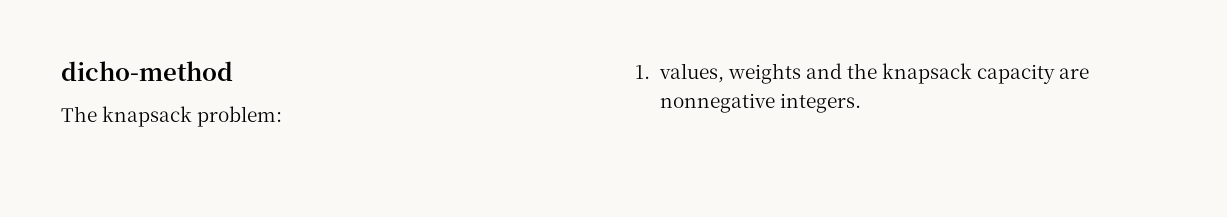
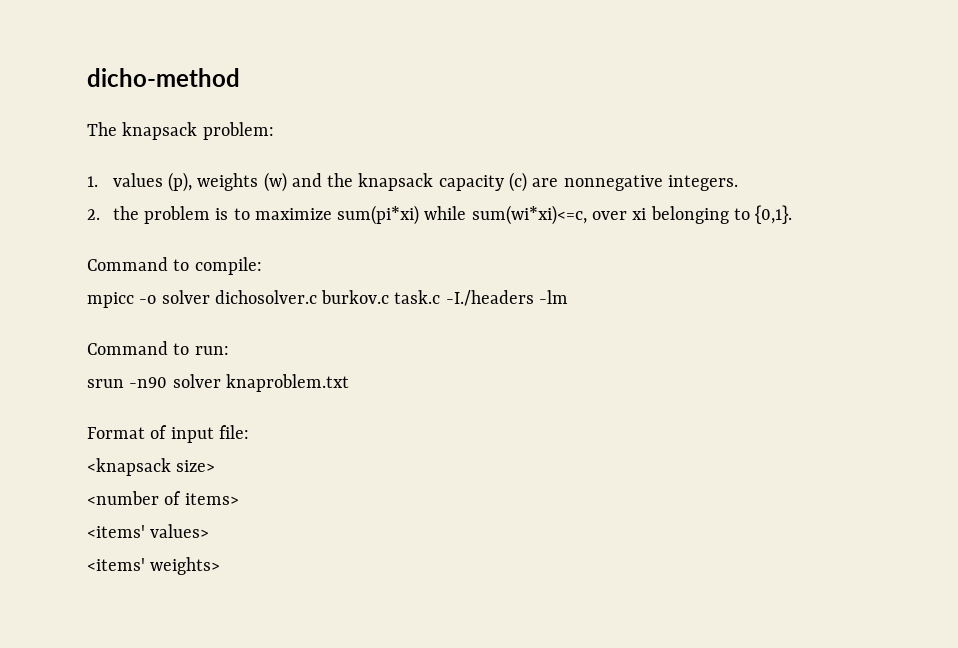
[658,63,801,84] values, weights -> [112,172,287,192] values (p), weights (w)
(1056, 74) none -> [508,172,527,192] (c)
(861, 103) none -> [87,205,793,225] [87,257,262,275] [87,290,568,308] [87,341,229,355] [87,374,349,392] [87,425,249,443] [87,458,216,476] [87,491,239,505] [87,524,210,538] [87,557,221,575] // 2. the problem is to maximize sum(pi*xi) while sum(wi*xi)<=c, over xi belonging to {0,1}. // Command to compile: // mpicc -o solver dichosolver.c burkov.c task.c -I./headers -lm // Command to run: // srun -n90 solver knaproblem.txt // Format of input file: // <knapsack size> // <number of items> // <items' values> // <items' weights>

